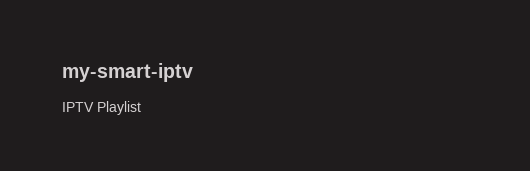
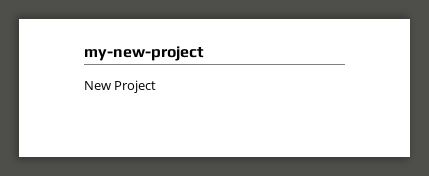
[62,63,193,82] [62,101,141,115] my-smart-iptv // IPTV Playlist -> [84,46,204,61] [84,80,157,93] my-new-project // New Project

